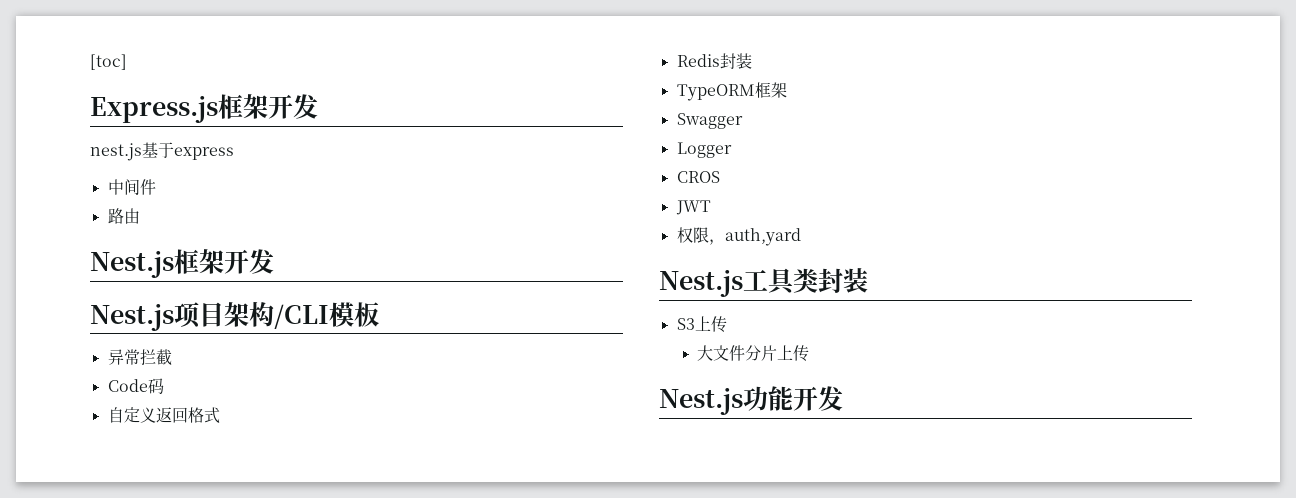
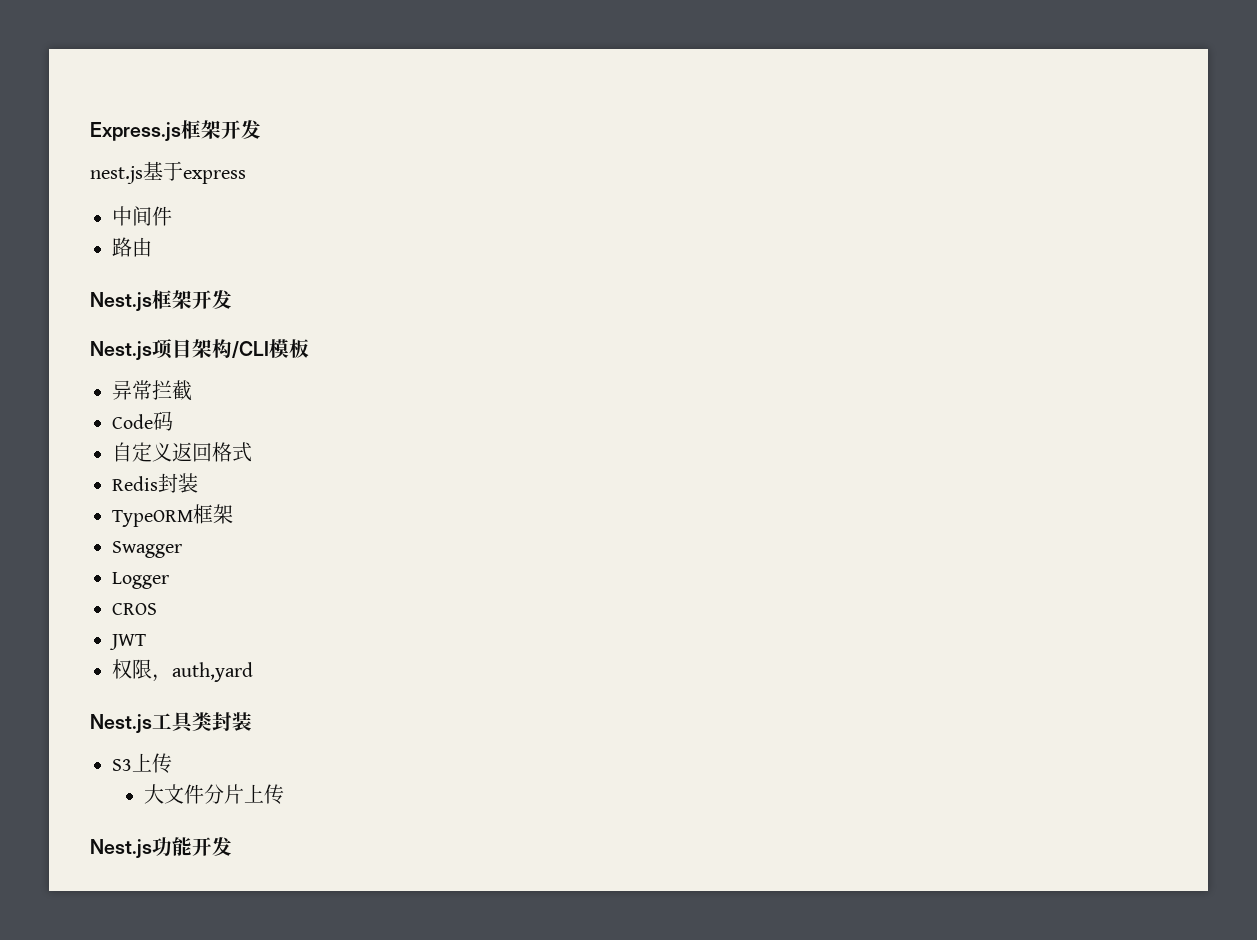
[90,54,127,70] [toc] // -> (90, 131) none

